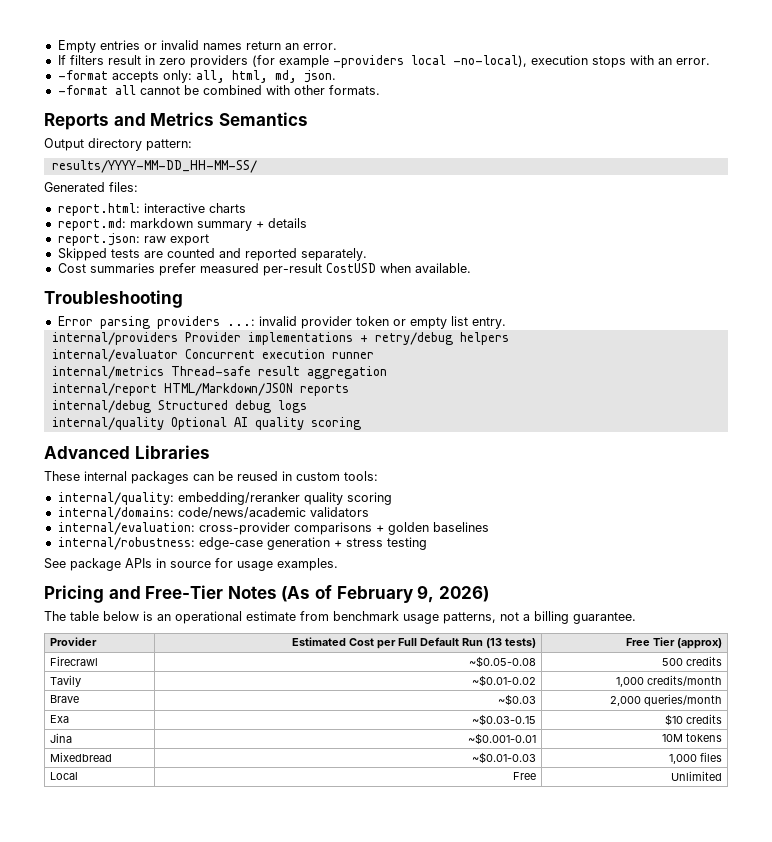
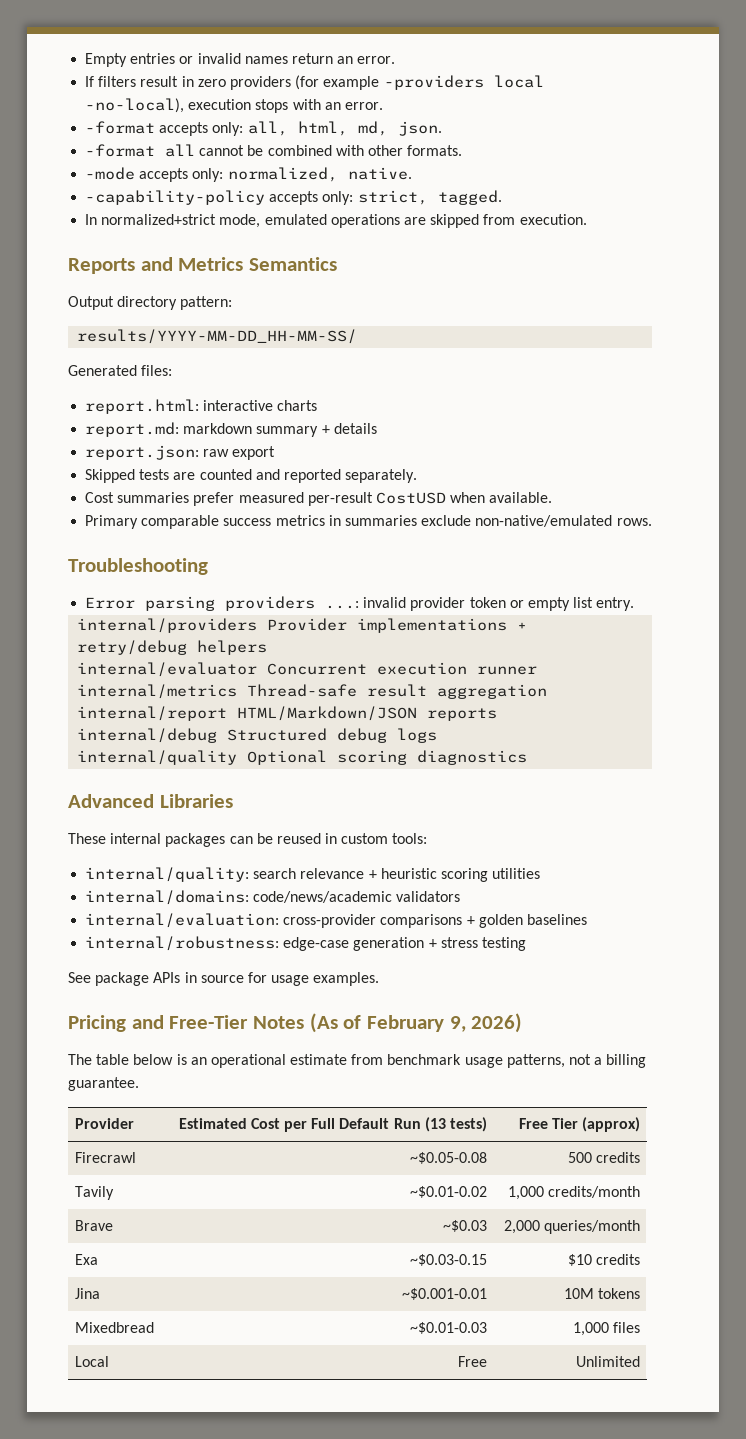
(380, 90) none -> [85,167,412,182] [85,190,502,205] [85,214,587,228] // -mode accepts only: normalized, native. // -capability-policy accepts only: strict, tagged. // In normalized+strict mode, emulated operations are skipped from execution.
(471, 268) none -> [85,515,652,529] // Primary comparable success metrics in summaries exclude non-native/emulated rows.
[233,417,361,430] AI quality scoring -> [337,750,528,765] scoring diagnostics
[177,492,392,505] embedding/reranker quality scoring -> [253,868,541,882] search relevance + heuristic scoring utilities

